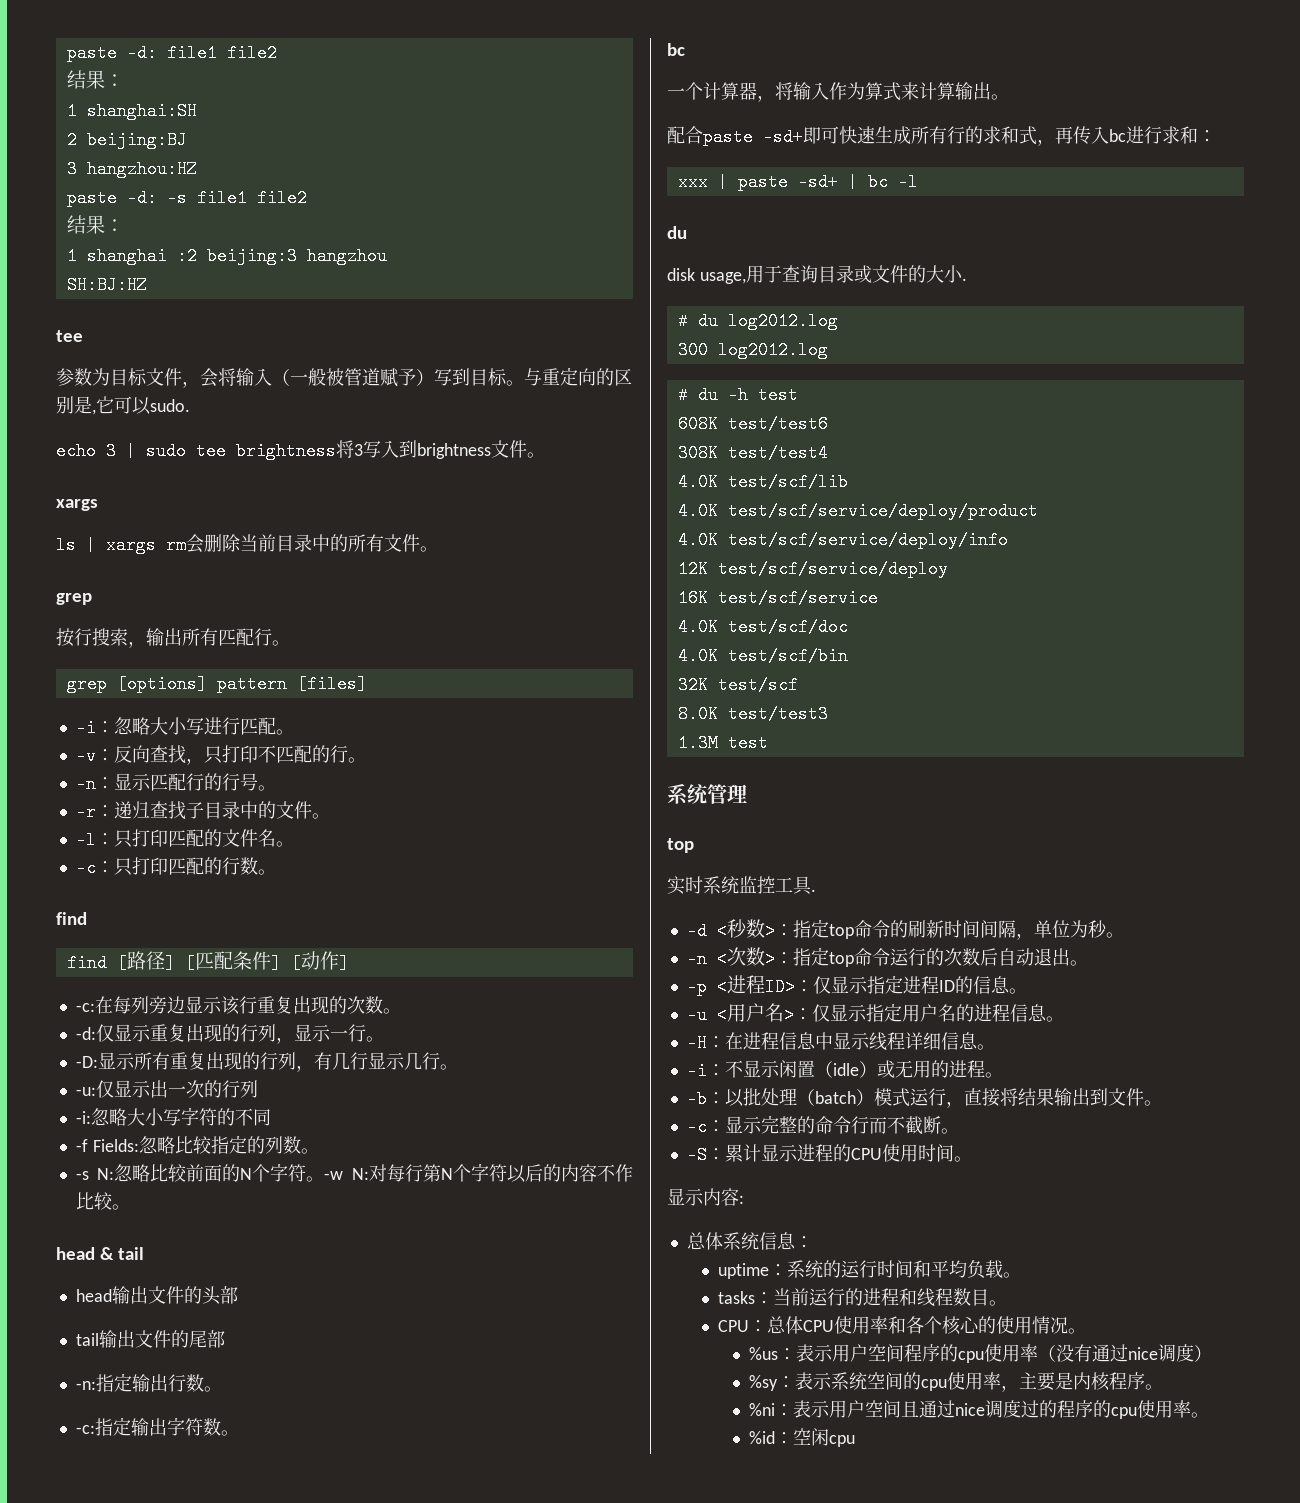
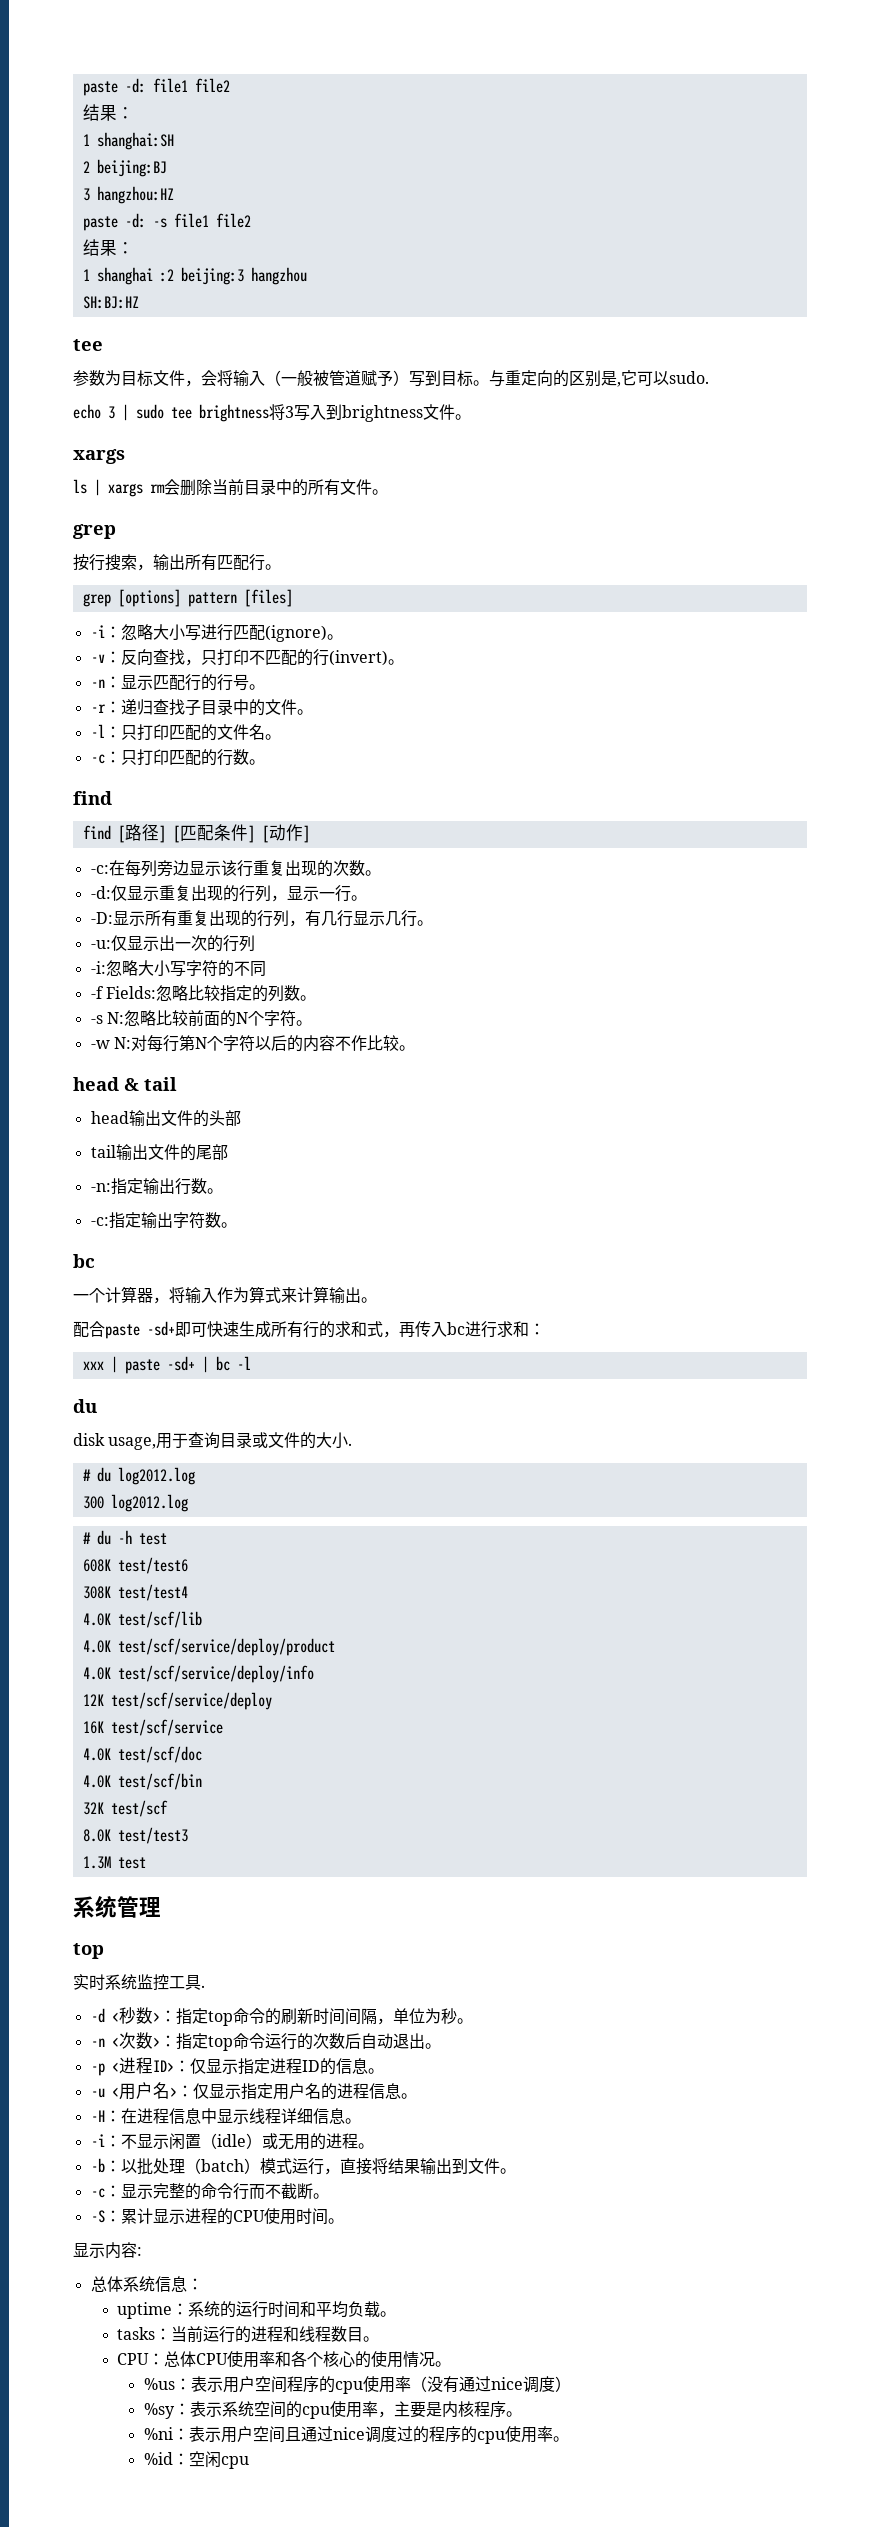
(276, 726) none -> [264,625,327,642] (ignore)
(348, 754) none -> [328,650,388,666] (invert)
(325, 1179) none -> (312, 1023) //

